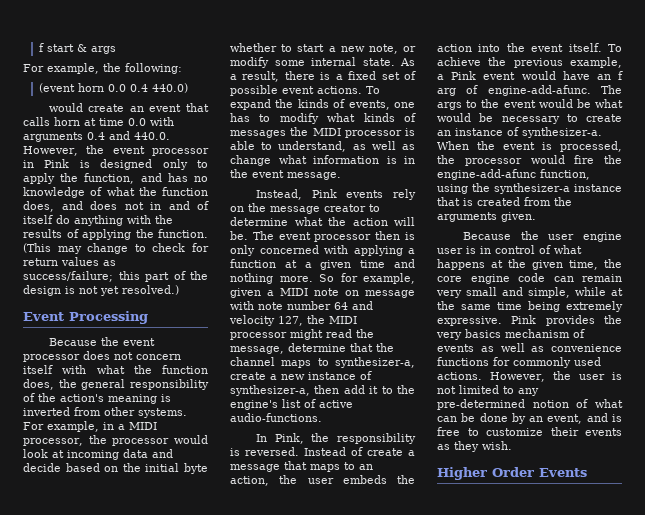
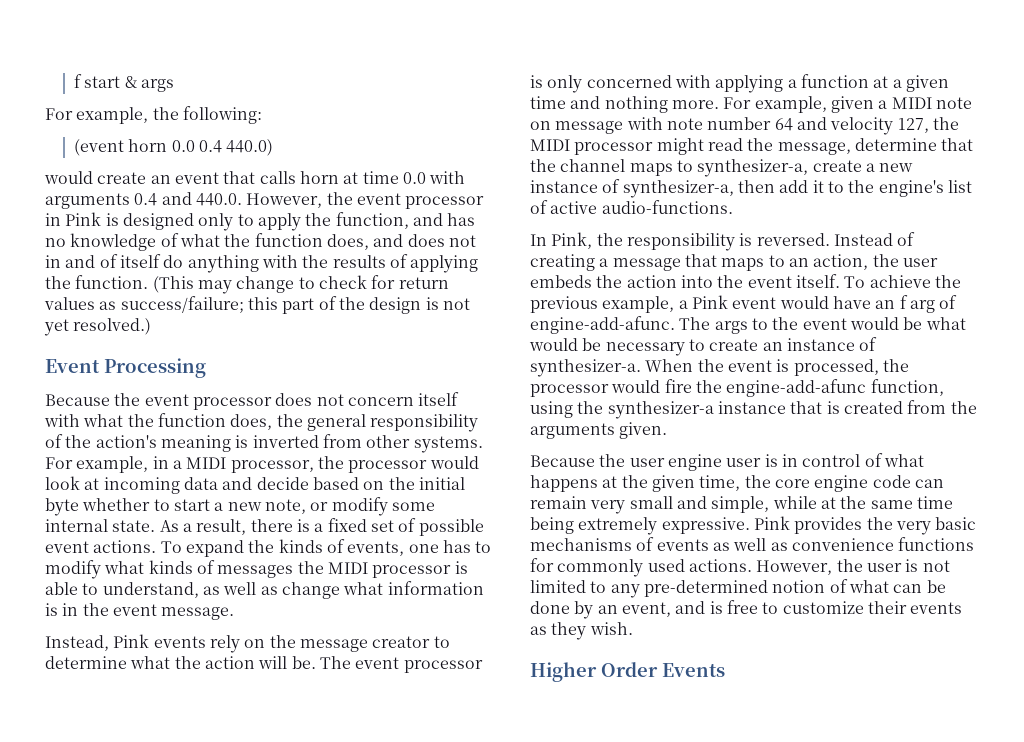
[375,231,401,240] then -> (483, 666) none
[319,273,358,282] So for -> [723,97,752,109] For
[367,448,403,456] create -> [530,254,595,271] creating
[465,329,570,338] basics mechanism -> [935,517,977,530] [530,538,632,551] basic mechanisms

